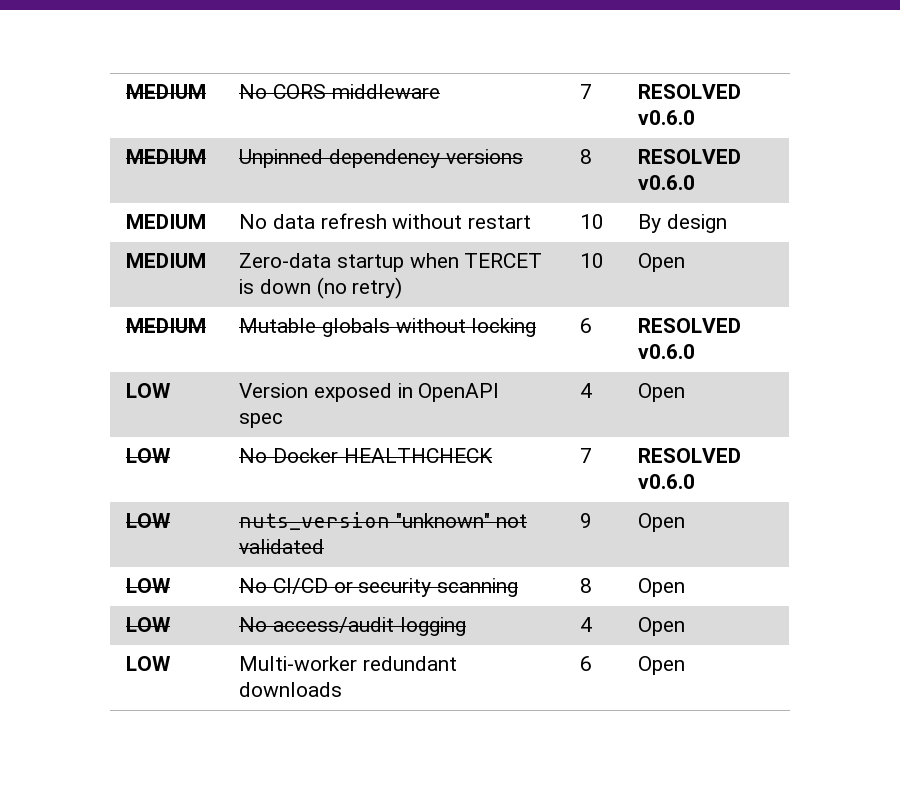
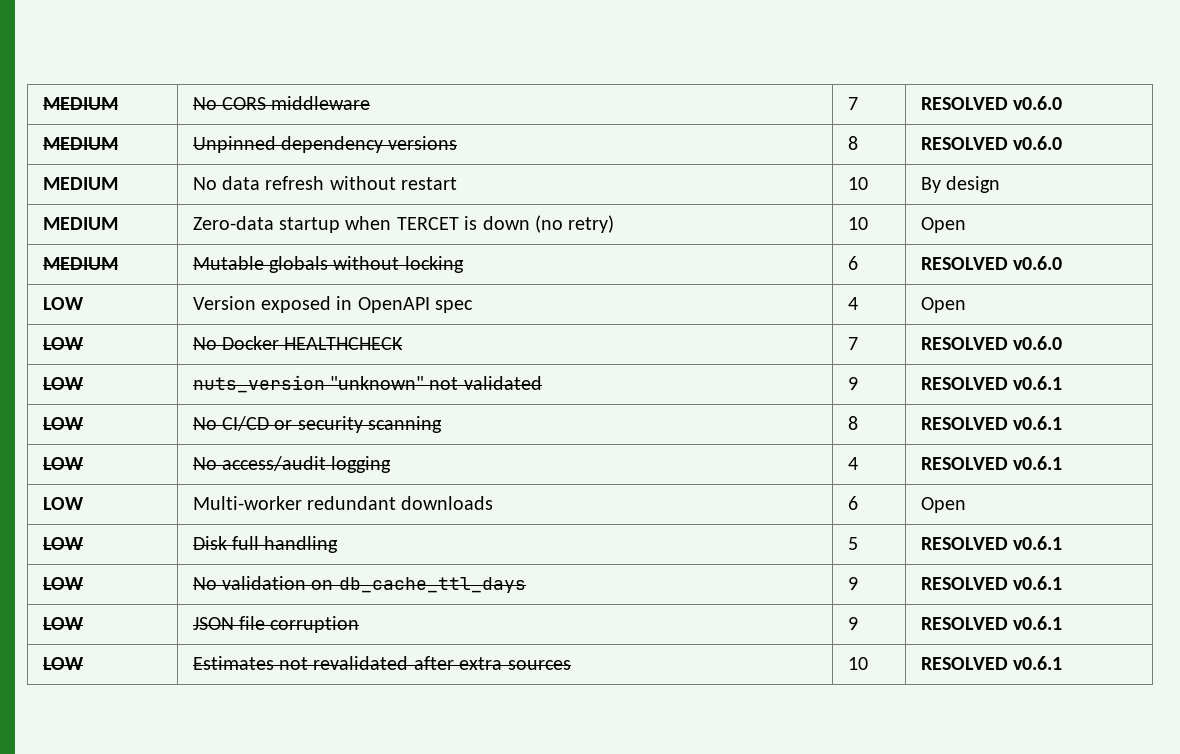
[638,513,686,532] Open -> [920,376,1062,390] RESOLVED v0.6.1
[638,578,686,597] Open -> [920,416,1062,430] RESOLVED v0.6.1
[638,617,686,636] Open -> [920,456,1062,470] RESOLVED v0.6.1
(686, 665) none -> [42,537,84,550] [192,536,339,553] [847,537,858,550] [920,536,1062,550] [42,577,84,590] [192,576,526,593] [847,577,858,590] [920,576,1062,590] [42,617,84,630] [192,616,360,633] [847,617,858,630] [920,616,1062,630] [42,657,84,670] [192,656,571,670] [847,657,868,670] [920,656,1062,670] // LOW | Disk full handling | 5 | RESOLVED v0.6.1 // LOW | No validation on db_cache_ttl_days | 9 | RESOLVED v0.6.1 // LOW | JSON file corruption | 9 | RESOLVED v0.6.1 // LOW | Estimates not revalidated after extra sources | 10 | RESOLVED v0.6.1

